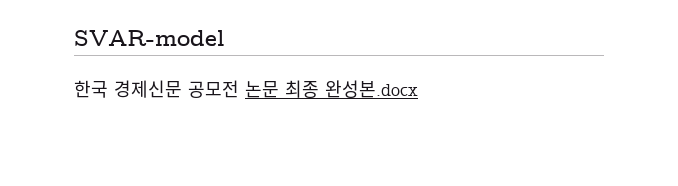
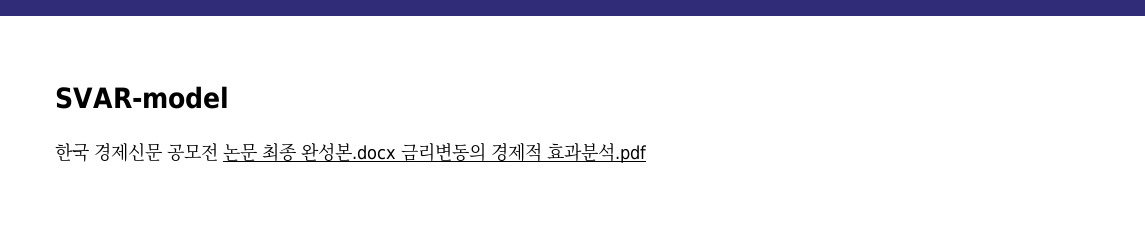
(418, 89) none -> [401,142,647,163] 금리변동의 경제적 효과분석.pdf

